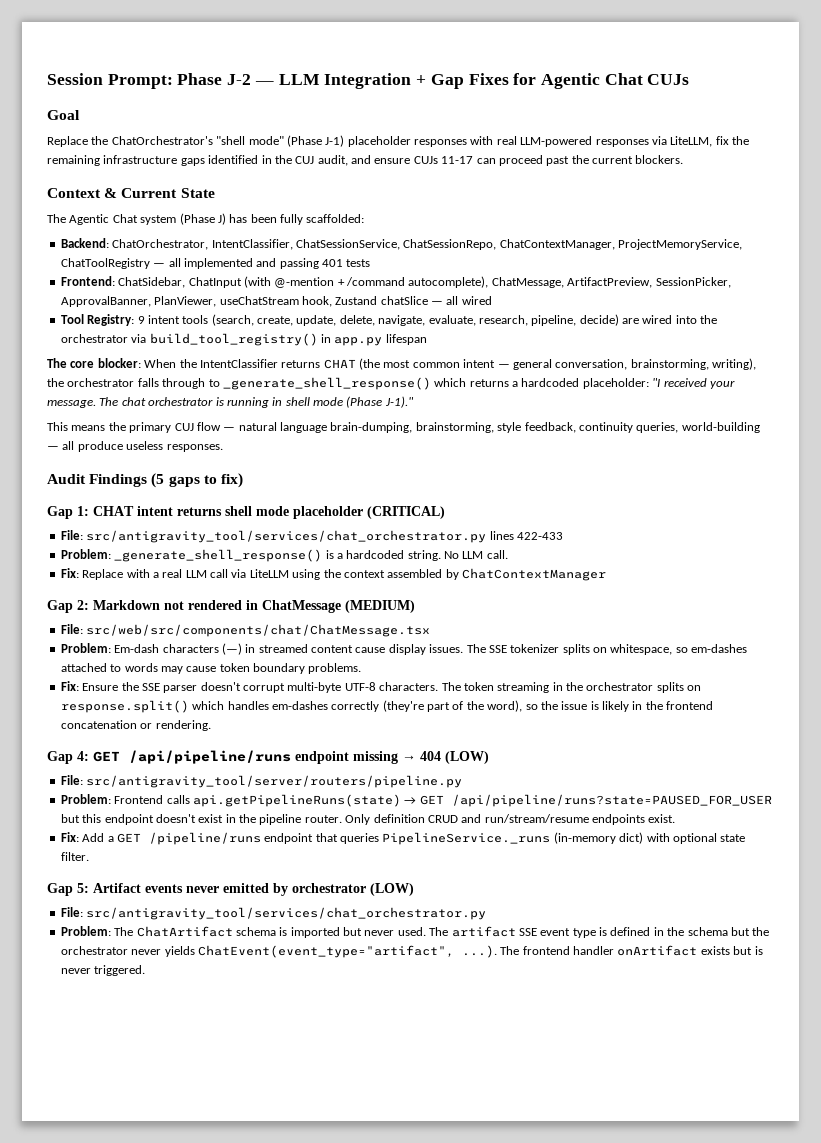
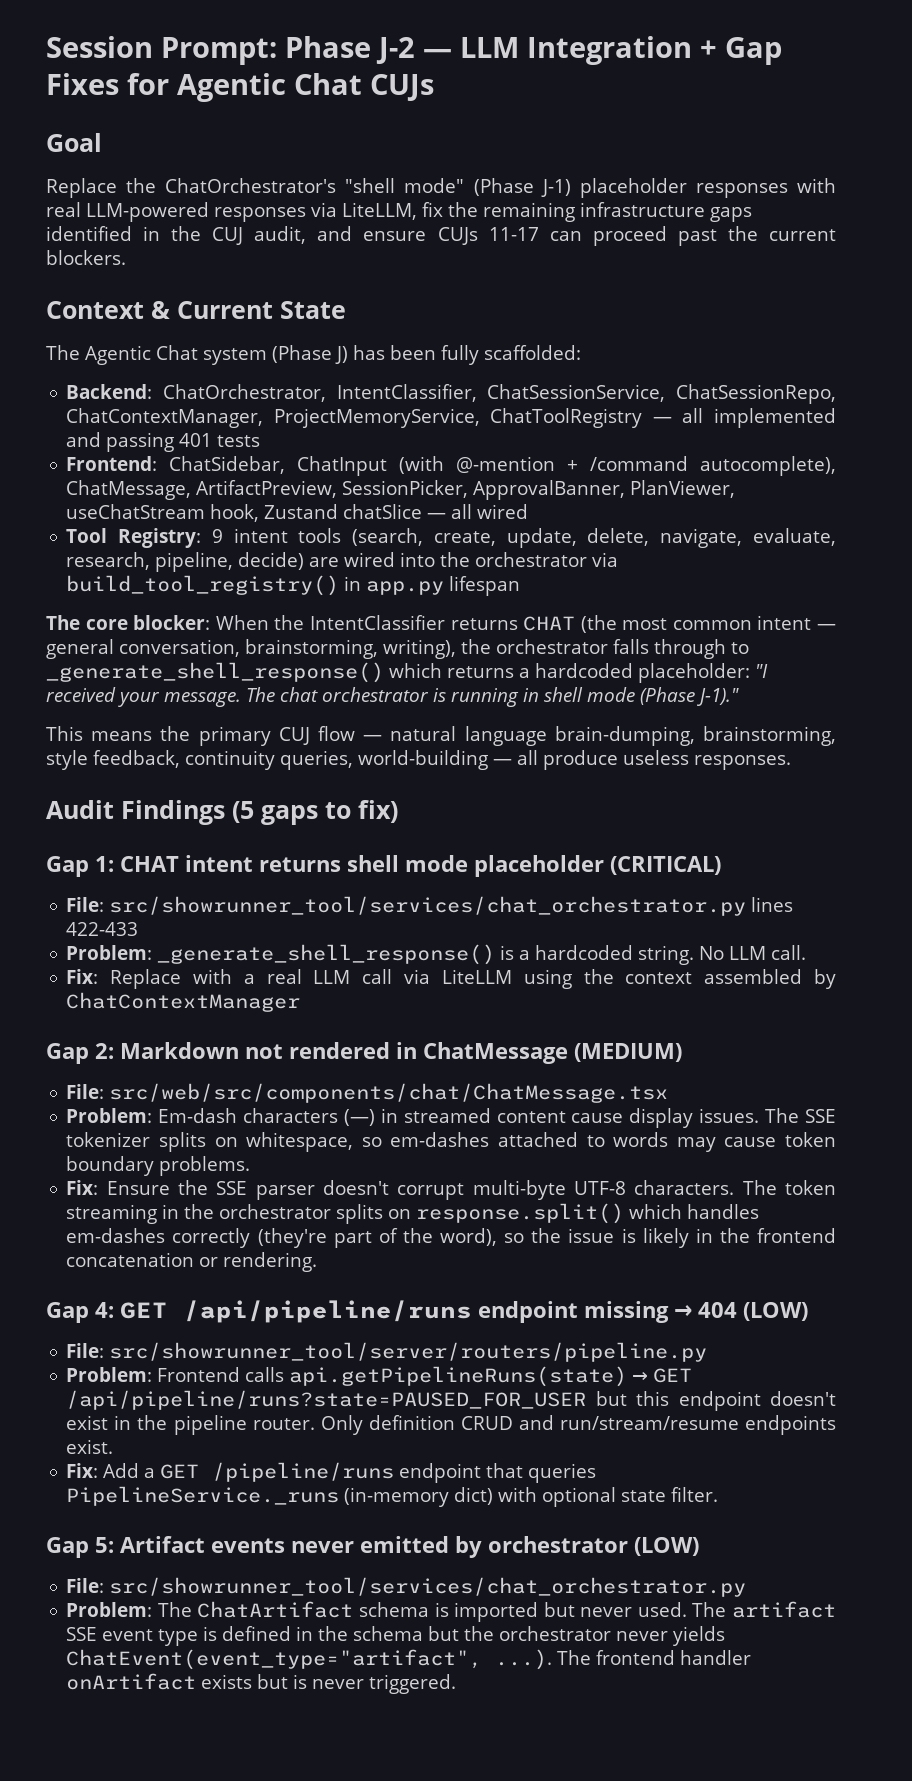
[86,530,487,543] src/antigravity_tool/services/chat_orchestrator.py -> [109,896,747,916] src/showrunner_tool/services/chat_orchestrator.py
[86,775,463,788] src/antigravity_tool/server/routers/pipeline.py -> [109,1342,708,1362] src/showrunner_tool/server/routers/pipeline.py
[86,907,487,920] src/antigravity_tool/services/chat_orchestrator.py -> [109,1577,747,1597] src/showrunner_tool/services/chat_orchestrator.py

